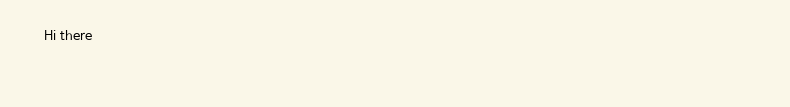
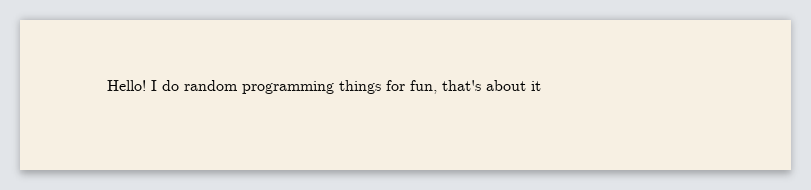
[44,30,92,41] Hi there -> [107,80,541,94] Hello! I do random programming things for fun, that's about it

